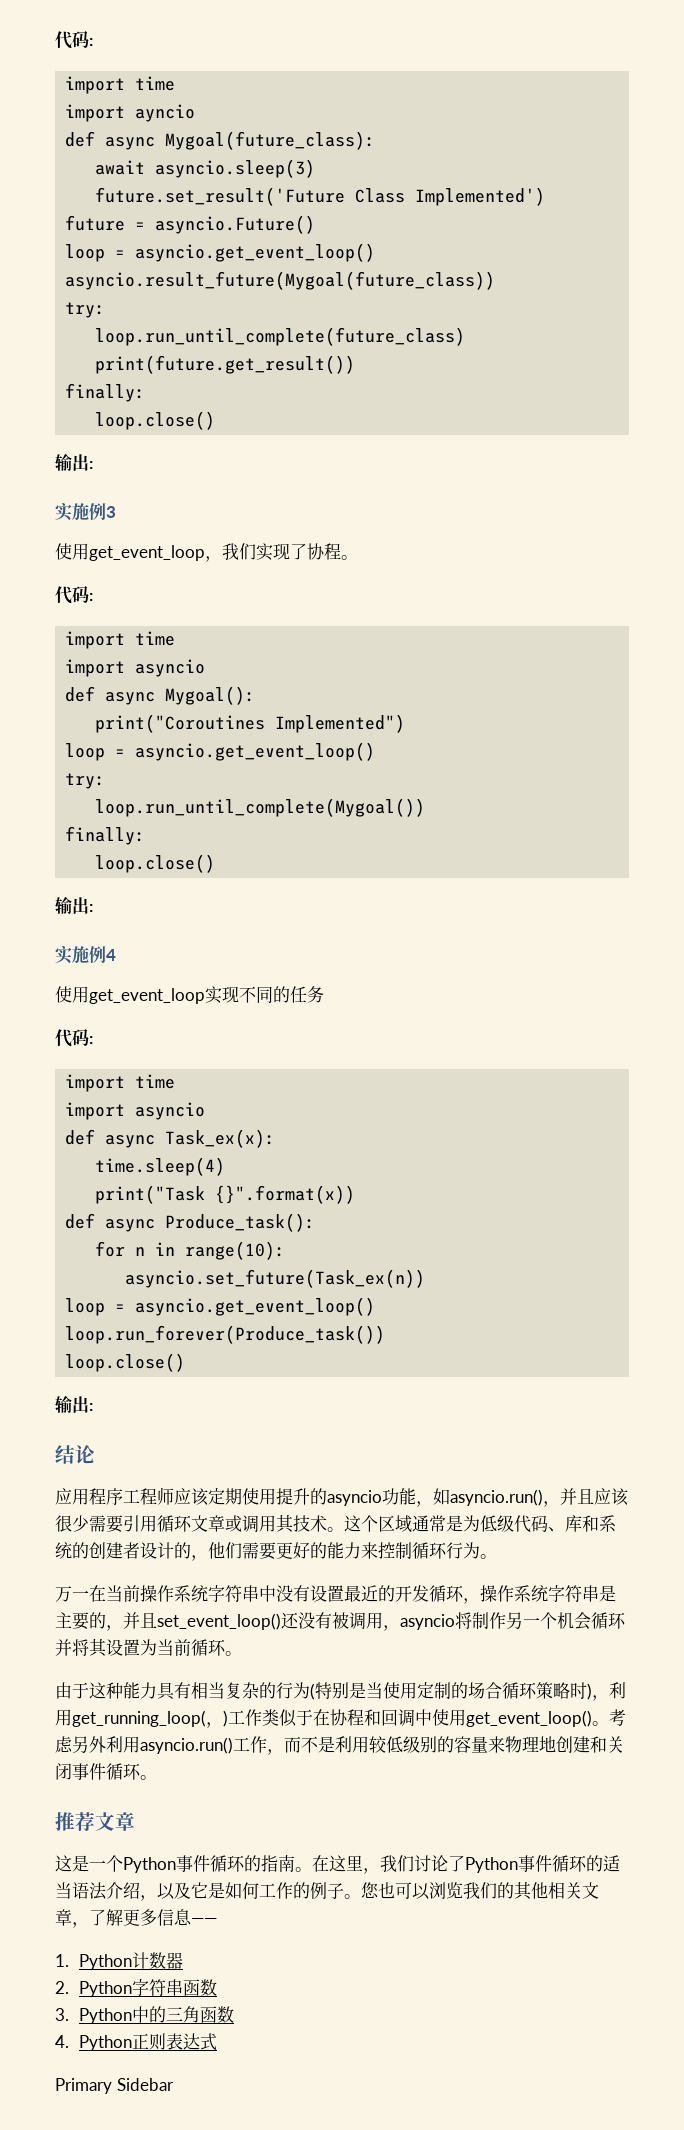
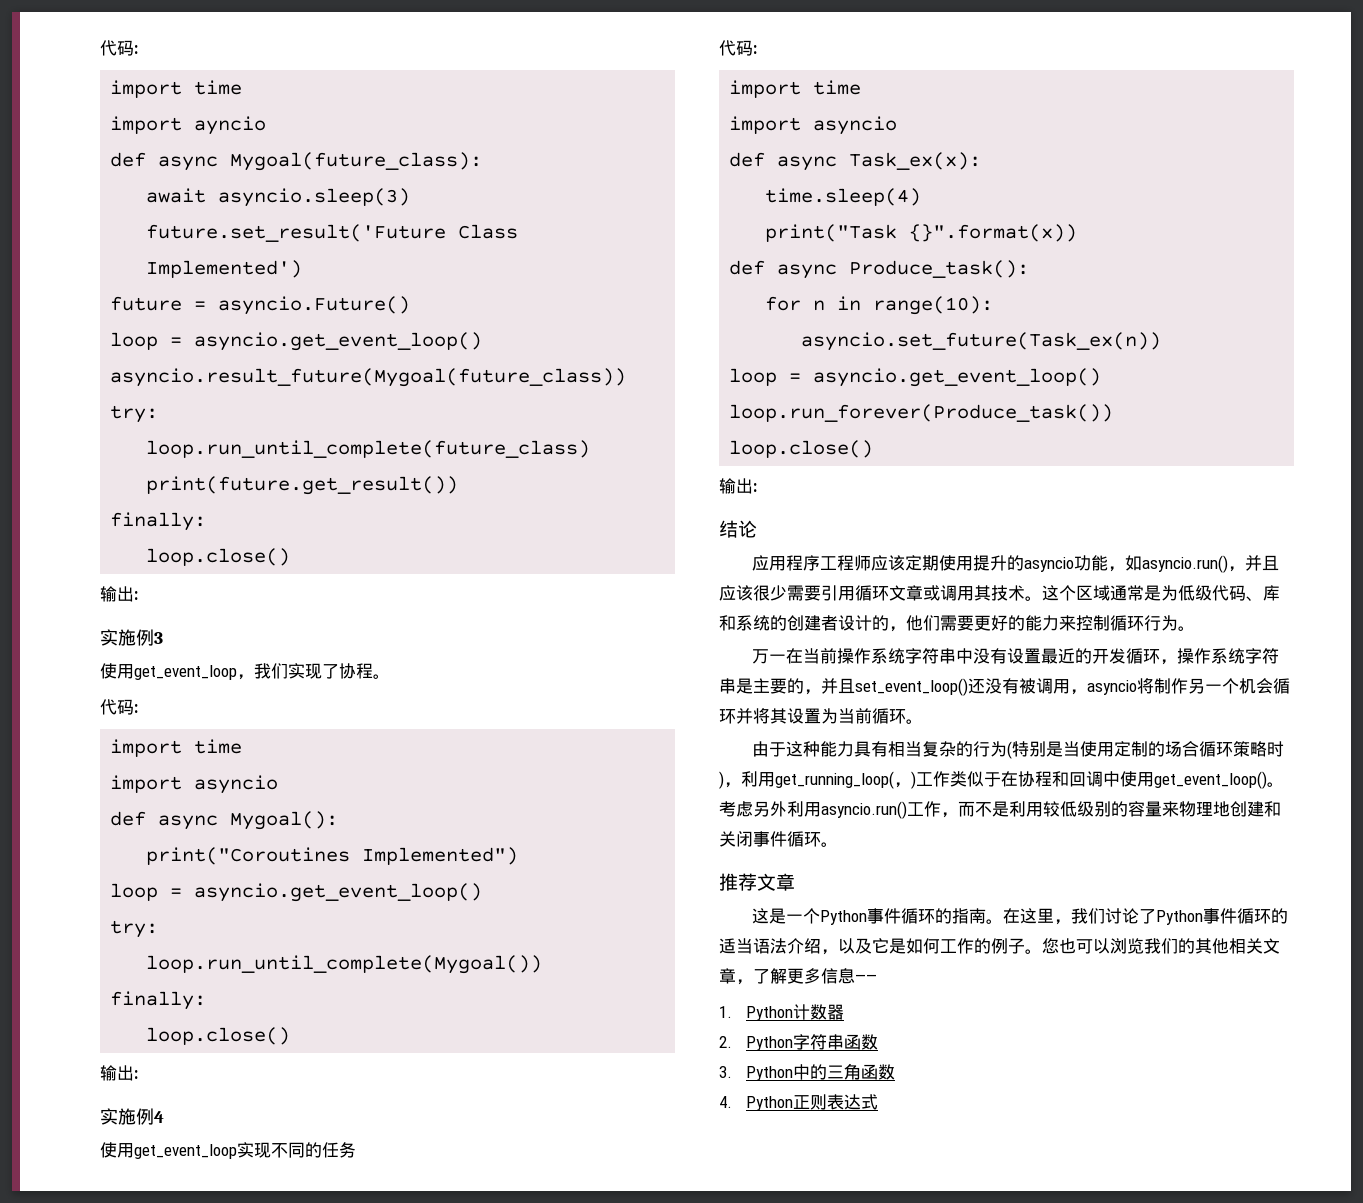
[55,2078,174,2094] // Primary Sidebar -> (878, 1102) none

